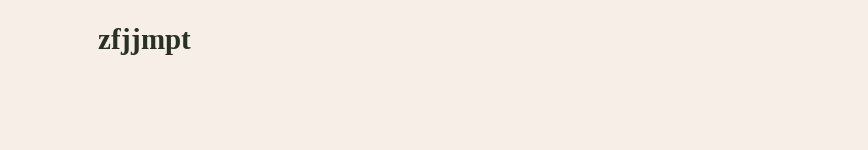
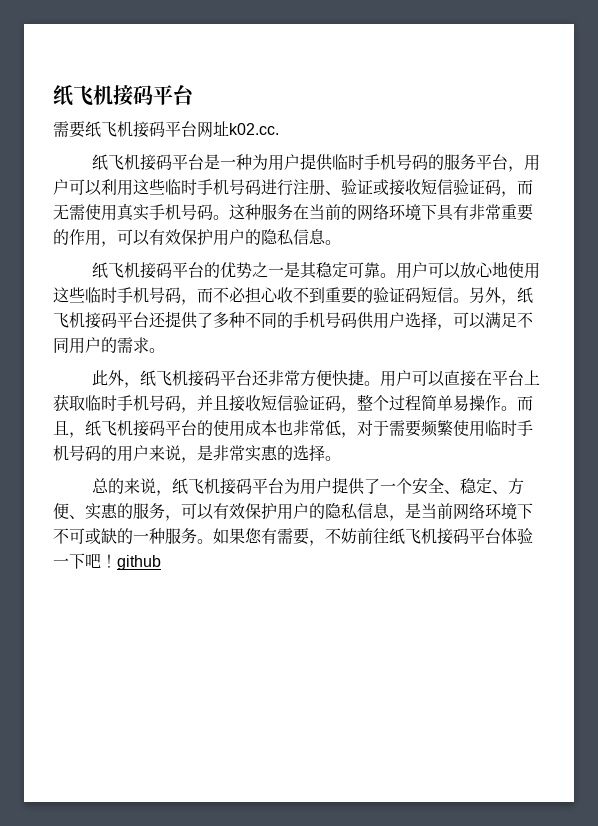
[98,28,191,55] zfjjmpt -> [53,85,194,106] [53,121,279,138] [91,153,540,172] [53,179,533,197] [53,203,533,221] [53,229,341,247] [91,261,540,279] [53,287,533,305] [53,311,533,330] [53,337,165,354] [91,369,540,388] [53,394,533,413] [53,419,533,438] [53,445,341,463] [91,477,524,496] [53,503,533,521] [53,528,533,546] [53,553,161,570] 纸飞机接码平台 // 需要纸飞机接码平台网址k02.cc. // 纸飞机接码平台是一种为用户提供临时手机号码的服务平台，用户可以利用这些临时手机号码进行注册、验证或接收短信验证码，而无需使用真实手机号码。这种服务在当前的网络环境下具有非常重要的作用，可以有效保护用户的隐私信息。 // 纸飞机接码平台的优势之一是其稳定可靠。用户可以放心地使用这些临时手机号码，而不必担心收不到重要的验证码短信。另外，纸飞机接码平台还提供了多种不同的手机号码供用户选择，可以满足不同用户的需求。 // 此外，纸飞机接码平台还非常方便快捷。用户可以直接在平台上获取临时手机号码，并且接收短信验证码，整个过程简单易操作。而且，纸飞机接码平台的使用成本也非常低，对于需要频繁使用临时手机号码的用户来说，是非常实惠的选择。 // 总的来说，纸飞机接码平台为用户提供了一个安全、稳定、方便、实惠的服务，可以有效保护用户的隐私信息，是当前网络环境下不可或缺的一种服务。如果您有需要，不妨前往纸飞机接码平台体验一下吧！github

